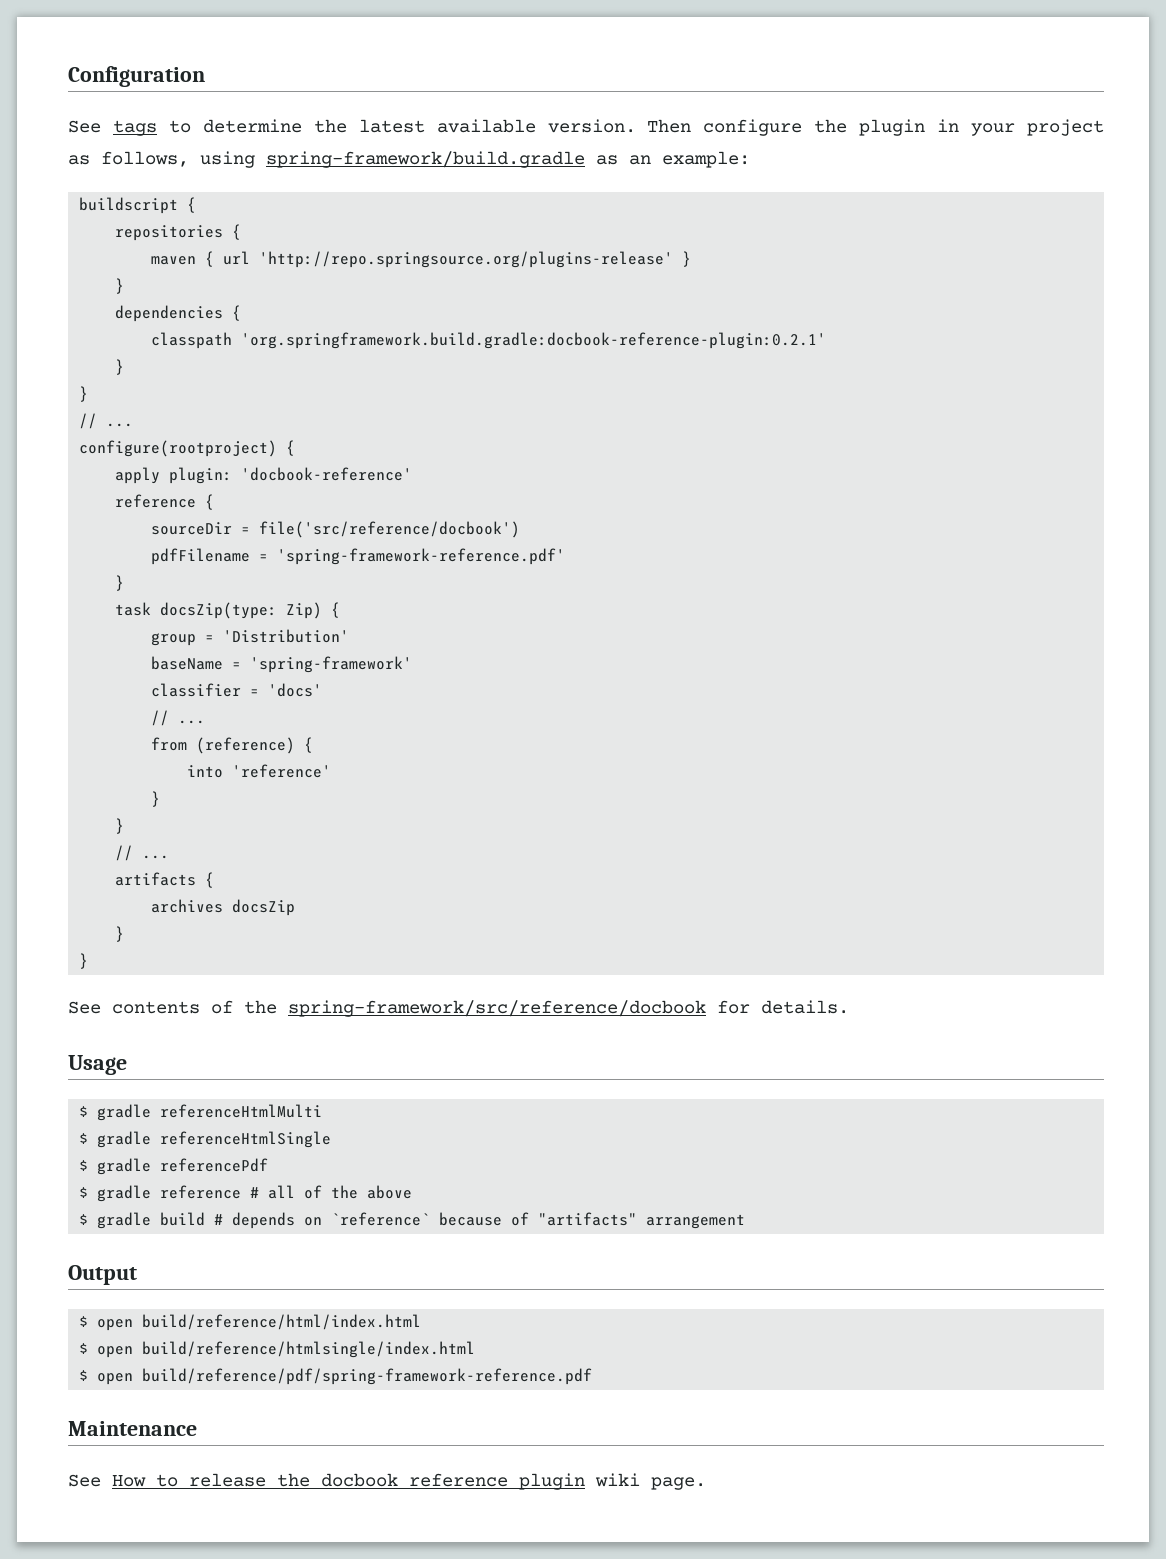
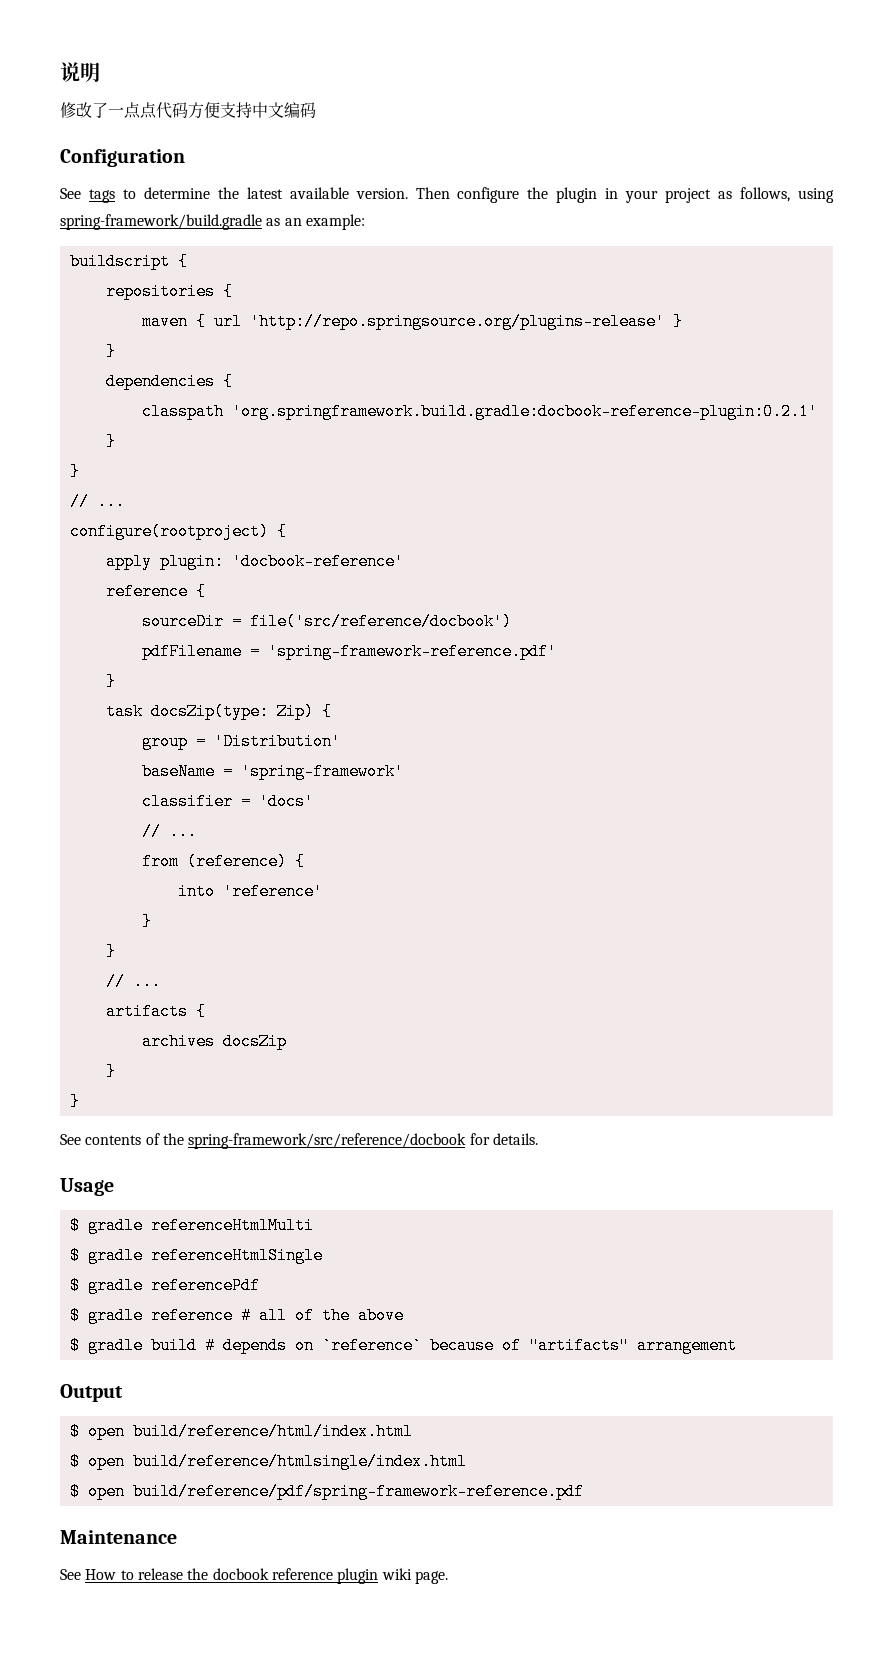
(68, 76) none -> [60,62,100,82] [60,102,316,119] 说明 // 修改了一点点代码方便支持中文编码 //

